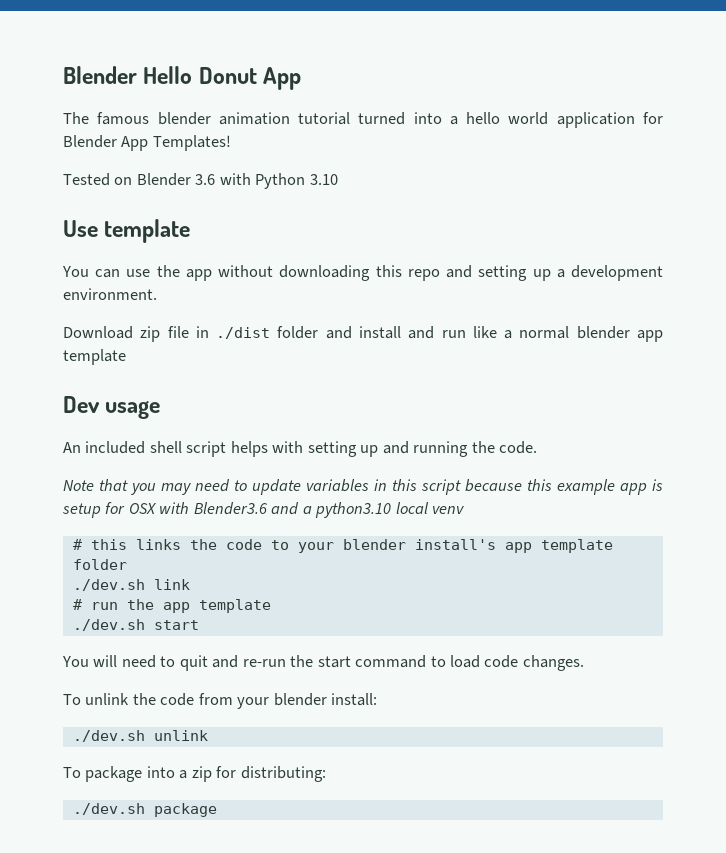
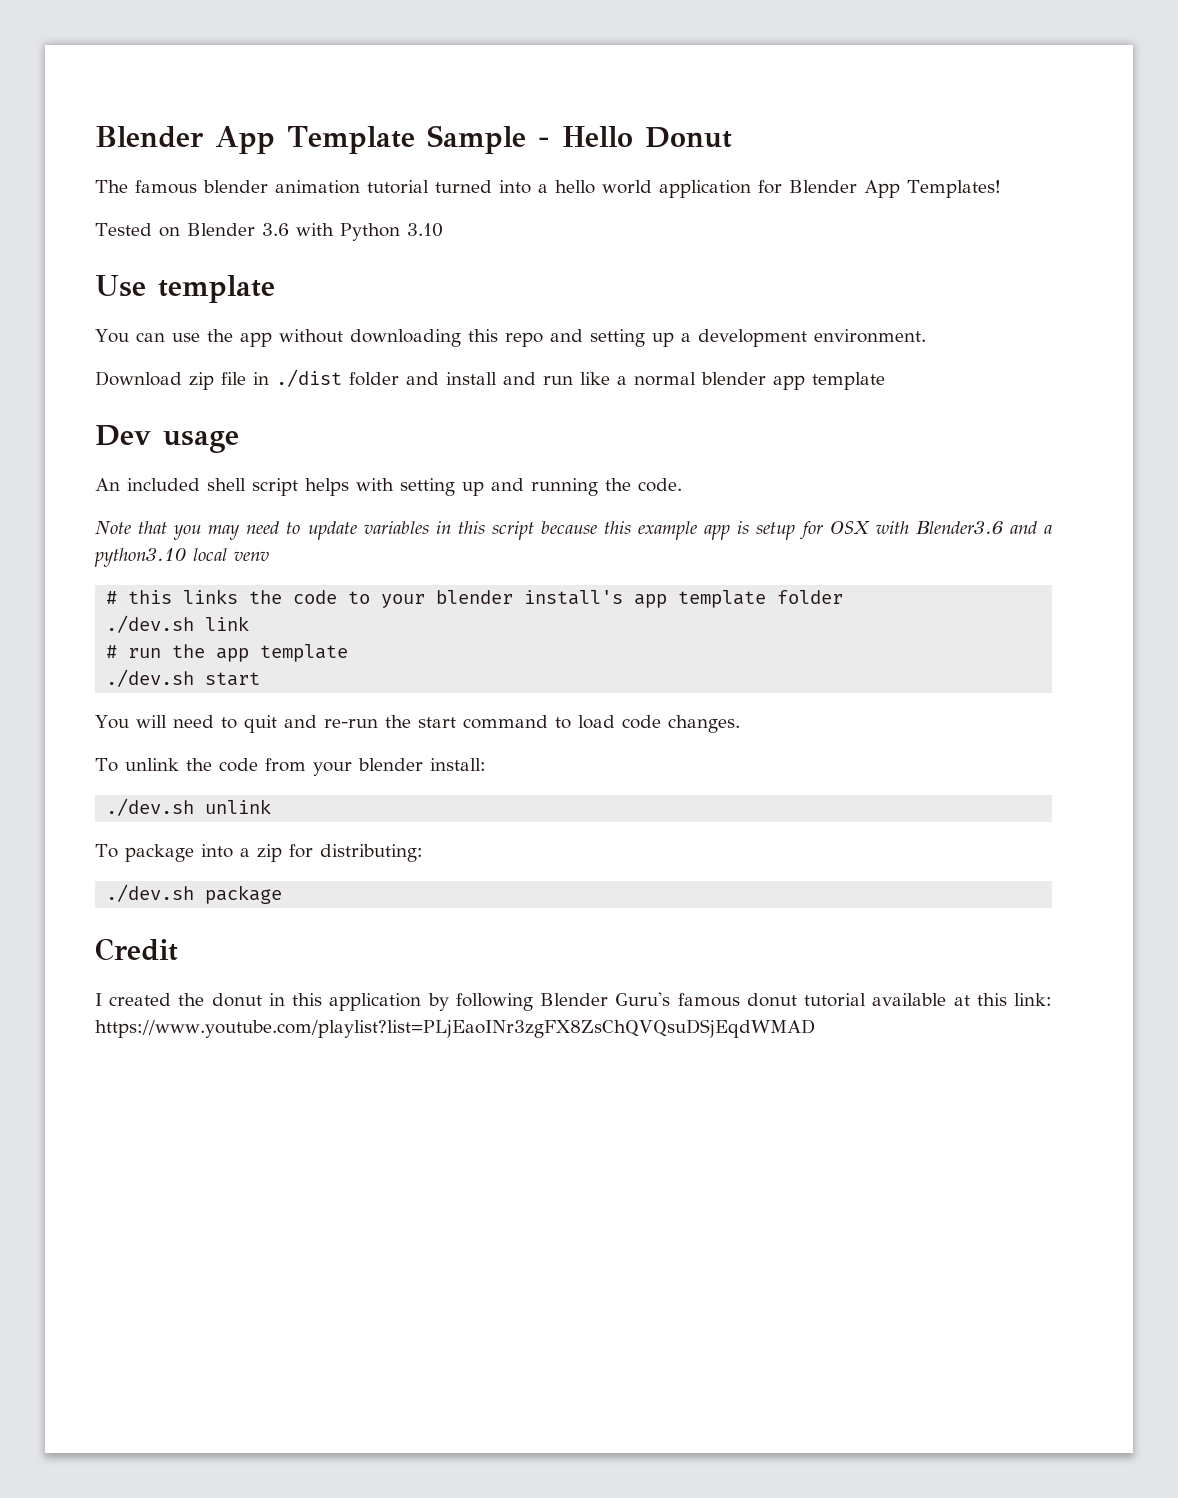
[63,66,137,84] Blender -> [95,125,550,154] Blender App Template Sample -
[263,67,302,90] App -> (732, 137) none
(217, 810) none -> [95,938,178,961] [95,992,1053,1011] [95,1019,815,1038] // Credit // I created the donut in this application by following Blender Guru's famous donut tutorial available at this link: https://www.youtube.com/playlist?list=PLjEaoINr3zgFX8ZsChQVQsuDSjEqdWMAD

